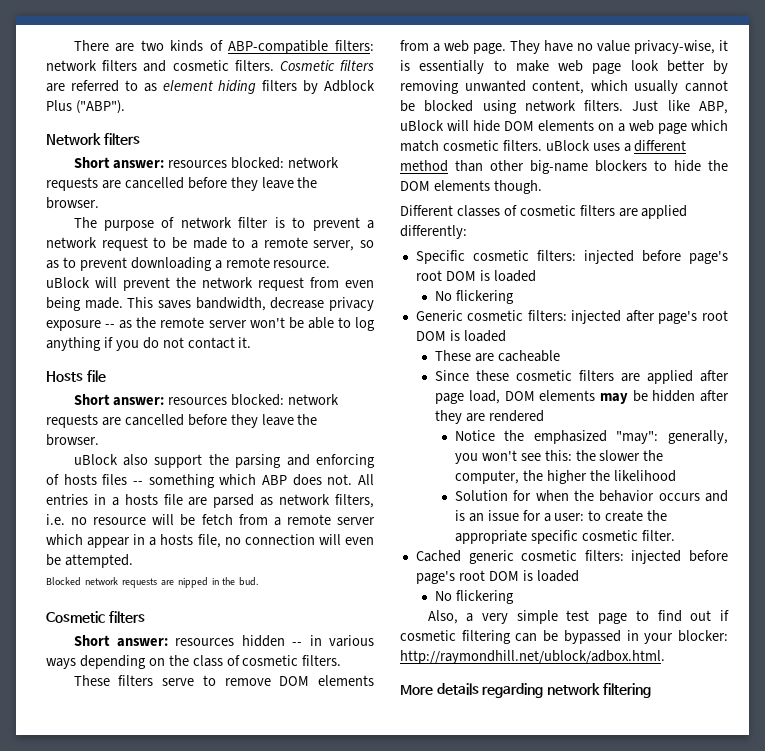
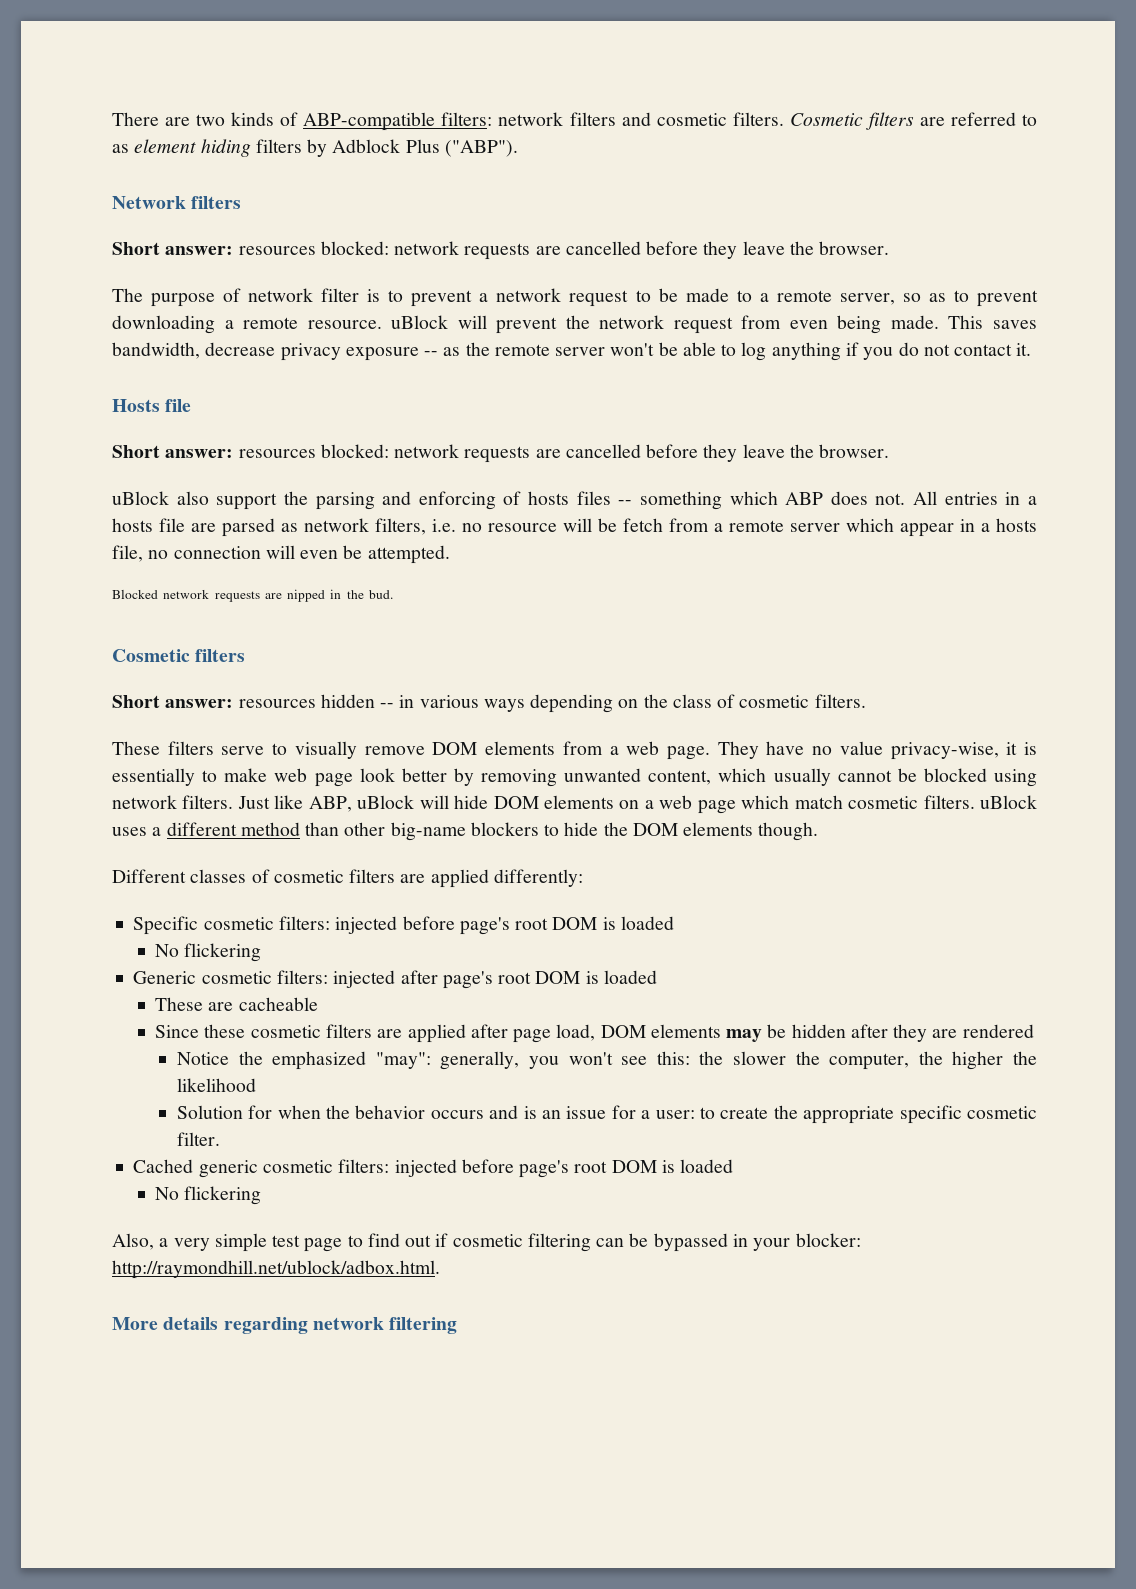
(216, 680) none -> [294,741,357,759] visually

